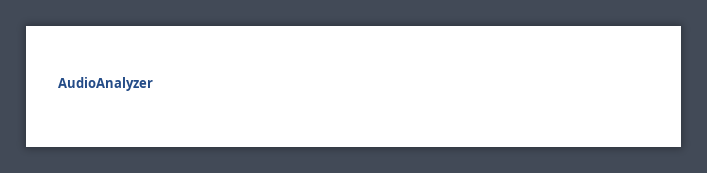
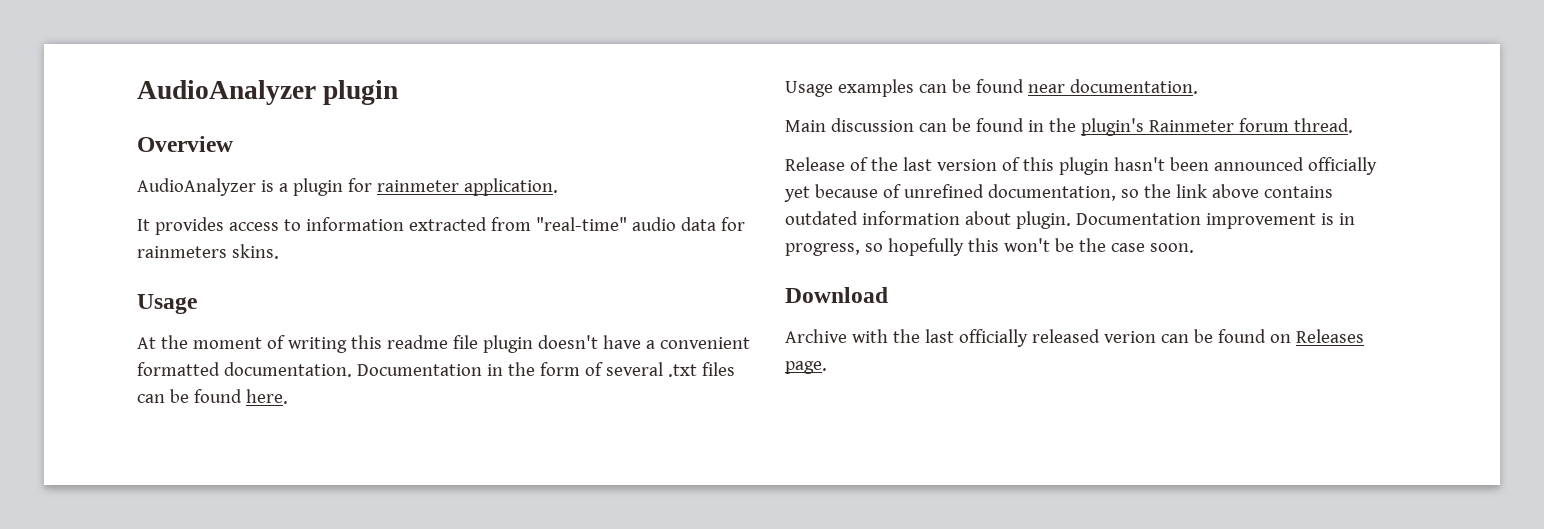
[58,77,153,91] AudioAnalyzer -> [137,80,399,105] [137,136,233,152] [137,178,558,196] [137,217,745,235] [137,244,279,259] [137,294,197,314] [137,335,750,353] [137,362,735,377] [137,389,288,404] [785,79,1198,97] [785,118,1353,136] [785,157,1377,175] [784,184,1333,202] [785,211,1355,229] [785,238,1194,256] [785,287,888,303] [785,329,1364,347] [785,361,827,374] AudioAnalyzer plugin // Overview // AudioAnalyzer is a plugin for rainmeter application. // It provides access to information extracted from "real-time" audio data for rainmeters skins. // Usage // At the moment of writing this readme file plugin doesn't have a convenient formatted documentation. Documentation in the form of several .txt files can be found here. // Usage examples can be found near documentation. // Main discussion can be found in the plugin's Rainmeter forum thread. // Release of the last version of this plugin hasn't been announced officially yet because of unrefined documentation, so the link above contains outdated information about plugin. Documentation improvement is in progress, so hopefully this won't be the case soon. // Download // Archive with the last officially released verion can be found on Releases page.

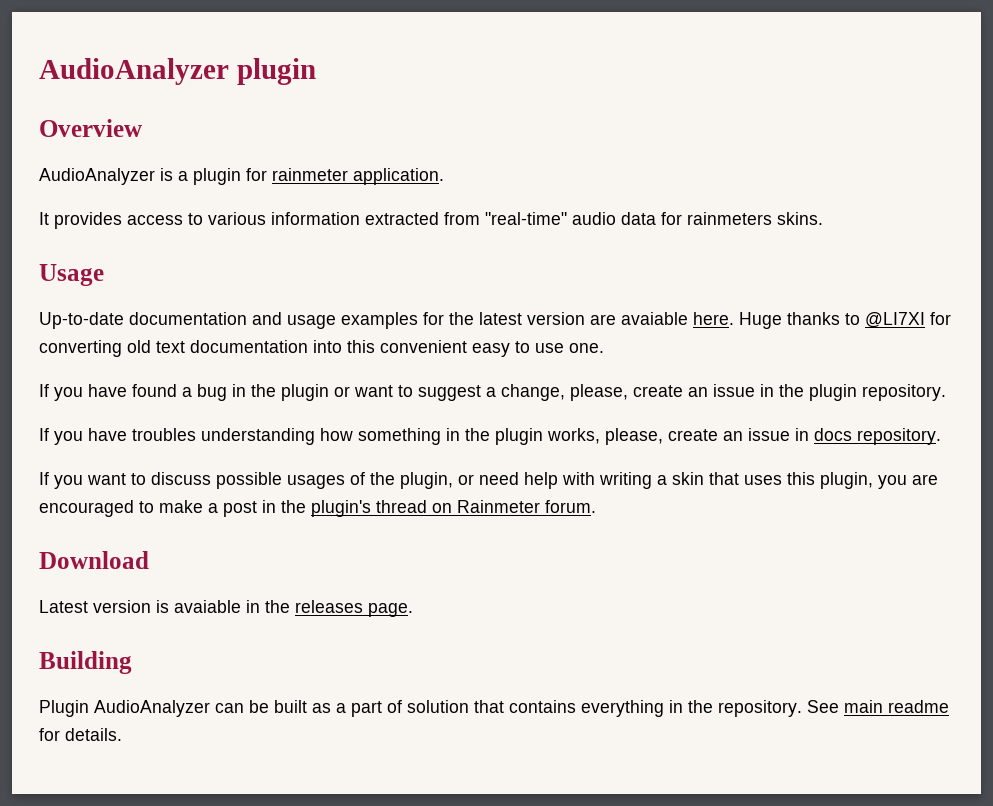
(301, 225) none -> [208,212,266,225] various
[137,335,750,353] [137,362,735,377] [137,389,288,404] [785,79,1198,97] [785,118,1353,136] [785,157,1377,175] [784,184,1333,202] [785,211,1355,229] [785,238,1194,256] [785,287,888,303] [785,329,1364,347] [785,361,827,374] At the moment of writing this readme file plugin doesn't have a convenient formatted documentation. Documentation in the form of several .txt files can be found here. // Usage examples can be found near documentation. // Main discussion can be found in the plugin's Rainmeter forum thread. // Release of the last version of this plugin hasn't been announced officially yet because of unrefined documentation, so the link above contains outdated information about plugin. Documentation improvement is in progress, so hopefully this won't be the case soon. // Download // Archive with the last officially released verion can be found on Releases page. -> [39,312,951,329] [39,340,604,357] [39,384,946,401] [39,428,941,445] [39,472,938,489] [39,500,596,517] [39,551,149,569] [39,600,413,617] [39,651,132,674] [39,700,949,717] [39,728,122,741] Up-to-date documentation and usage examples for the latest version are avaiable here. Huge thanks to @LI7XI for converting old text documentation into this convenient easy to use one. // If you have found a bug in the plugin or want to suggest a change, please, create an issue in the plugin repository. // If you have troubles understanding how something in the plugin works, please, create an issue in docs repository. // If you want to discuss possible usages of the plugin, or need help with writing a skin that uses this plugin, you are encouraged to make a post in the plugin's thread on Rainmeter forum. // Download // Latest version is avaiable in the releases page. // Building // Plugin AudioAnalyzer can be built as a part of solution that contains everything in the repository. See main readme for details.

